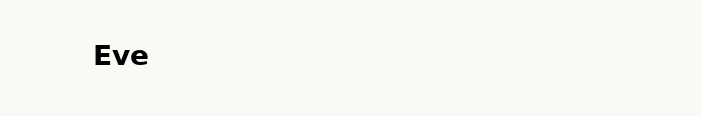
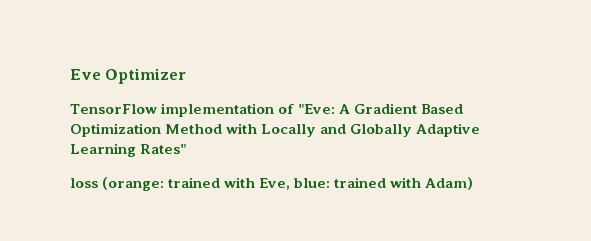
(149, 55) none -> [105,68,187,84] [70,103,464,117] [70,123,481,137] [70,143,187,157] [70,177,474,191] Optimizer // TensorFlow implementation of "Eve: A Gradient Based Optimization Method with Locally and Globally Adaptive Learning Rates" // loss (orange: trained with Eve, blue: trained with Adam)

